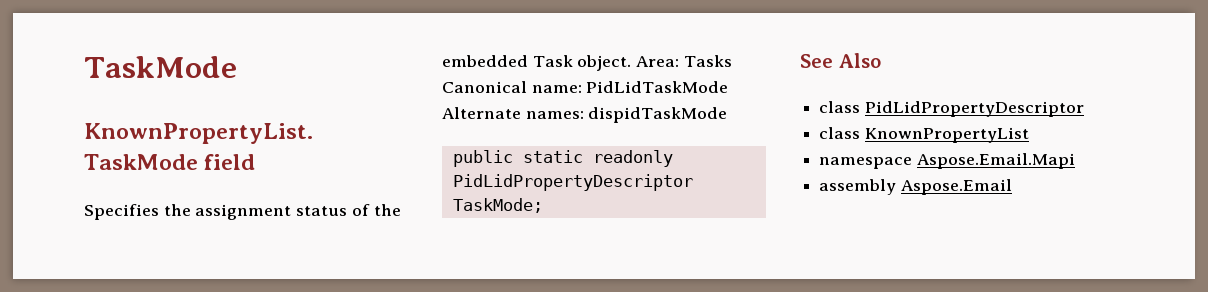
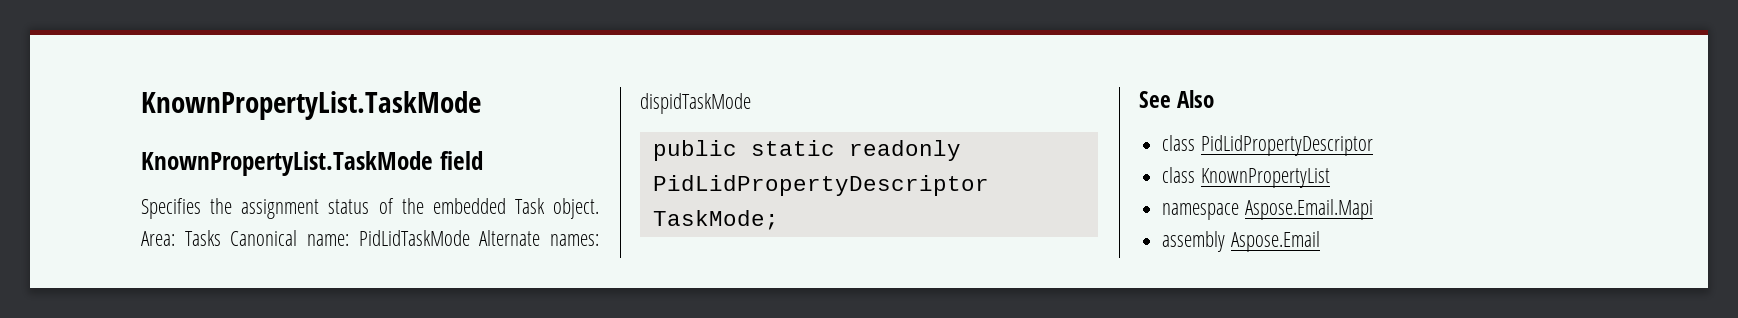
[84,56,237,78] TaskMode -> [141,91,481,120] KnownPropertyList.TaskMode

